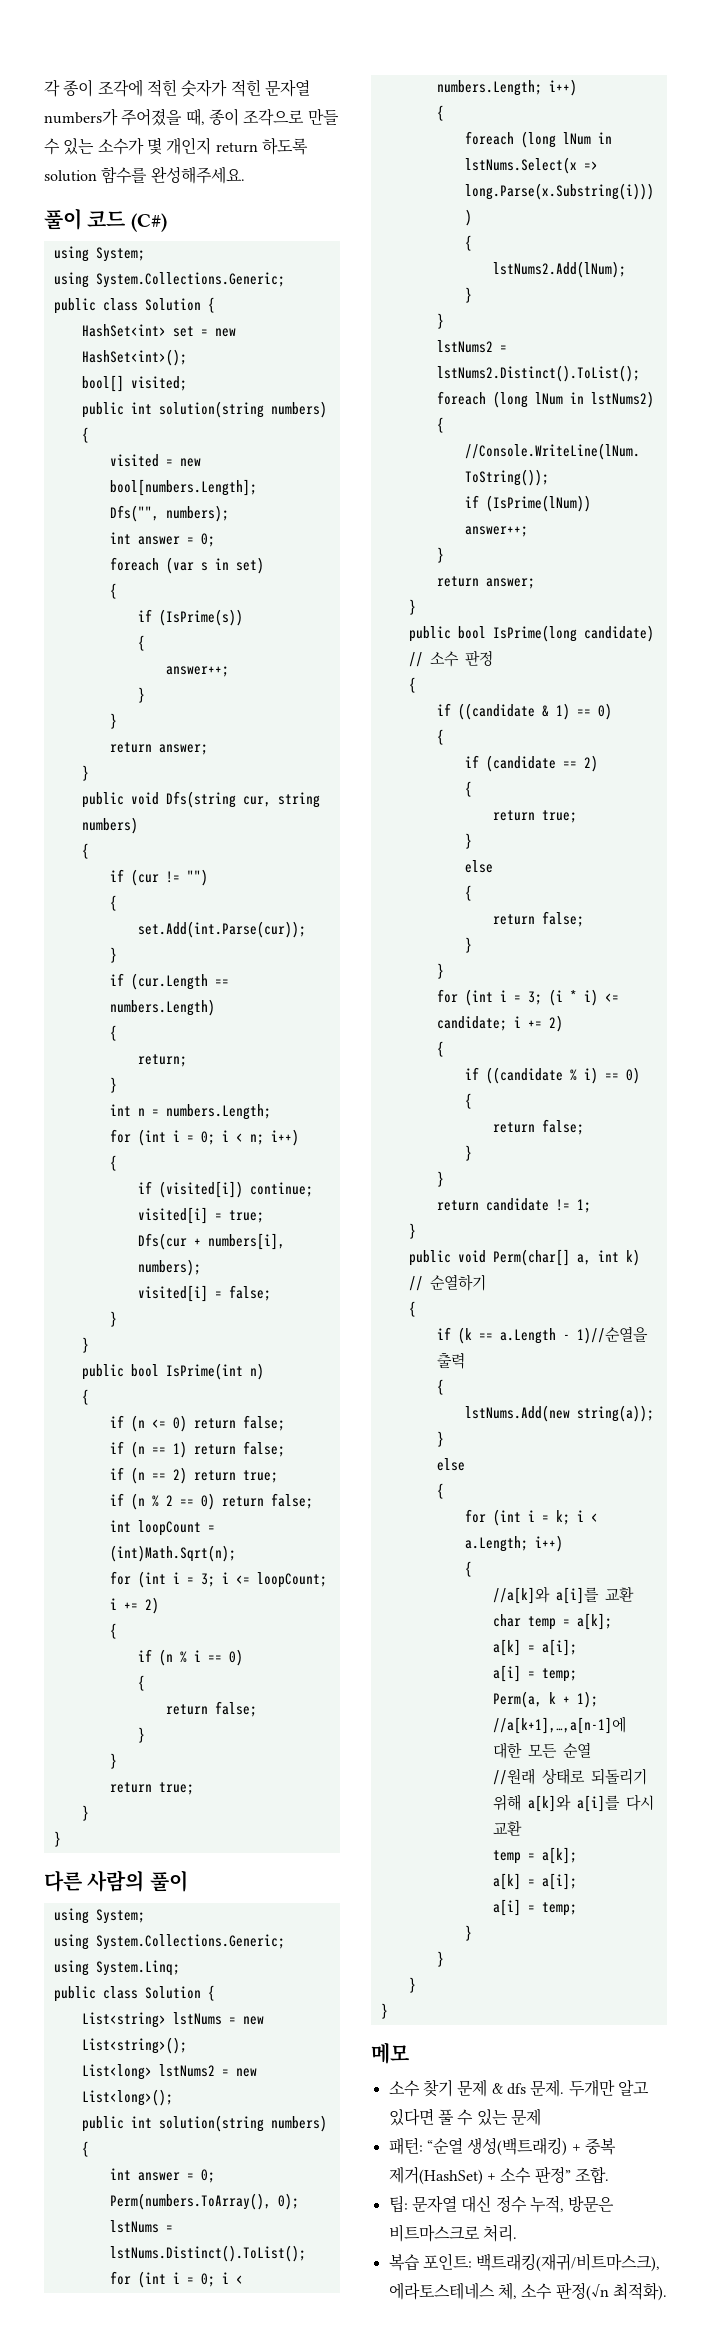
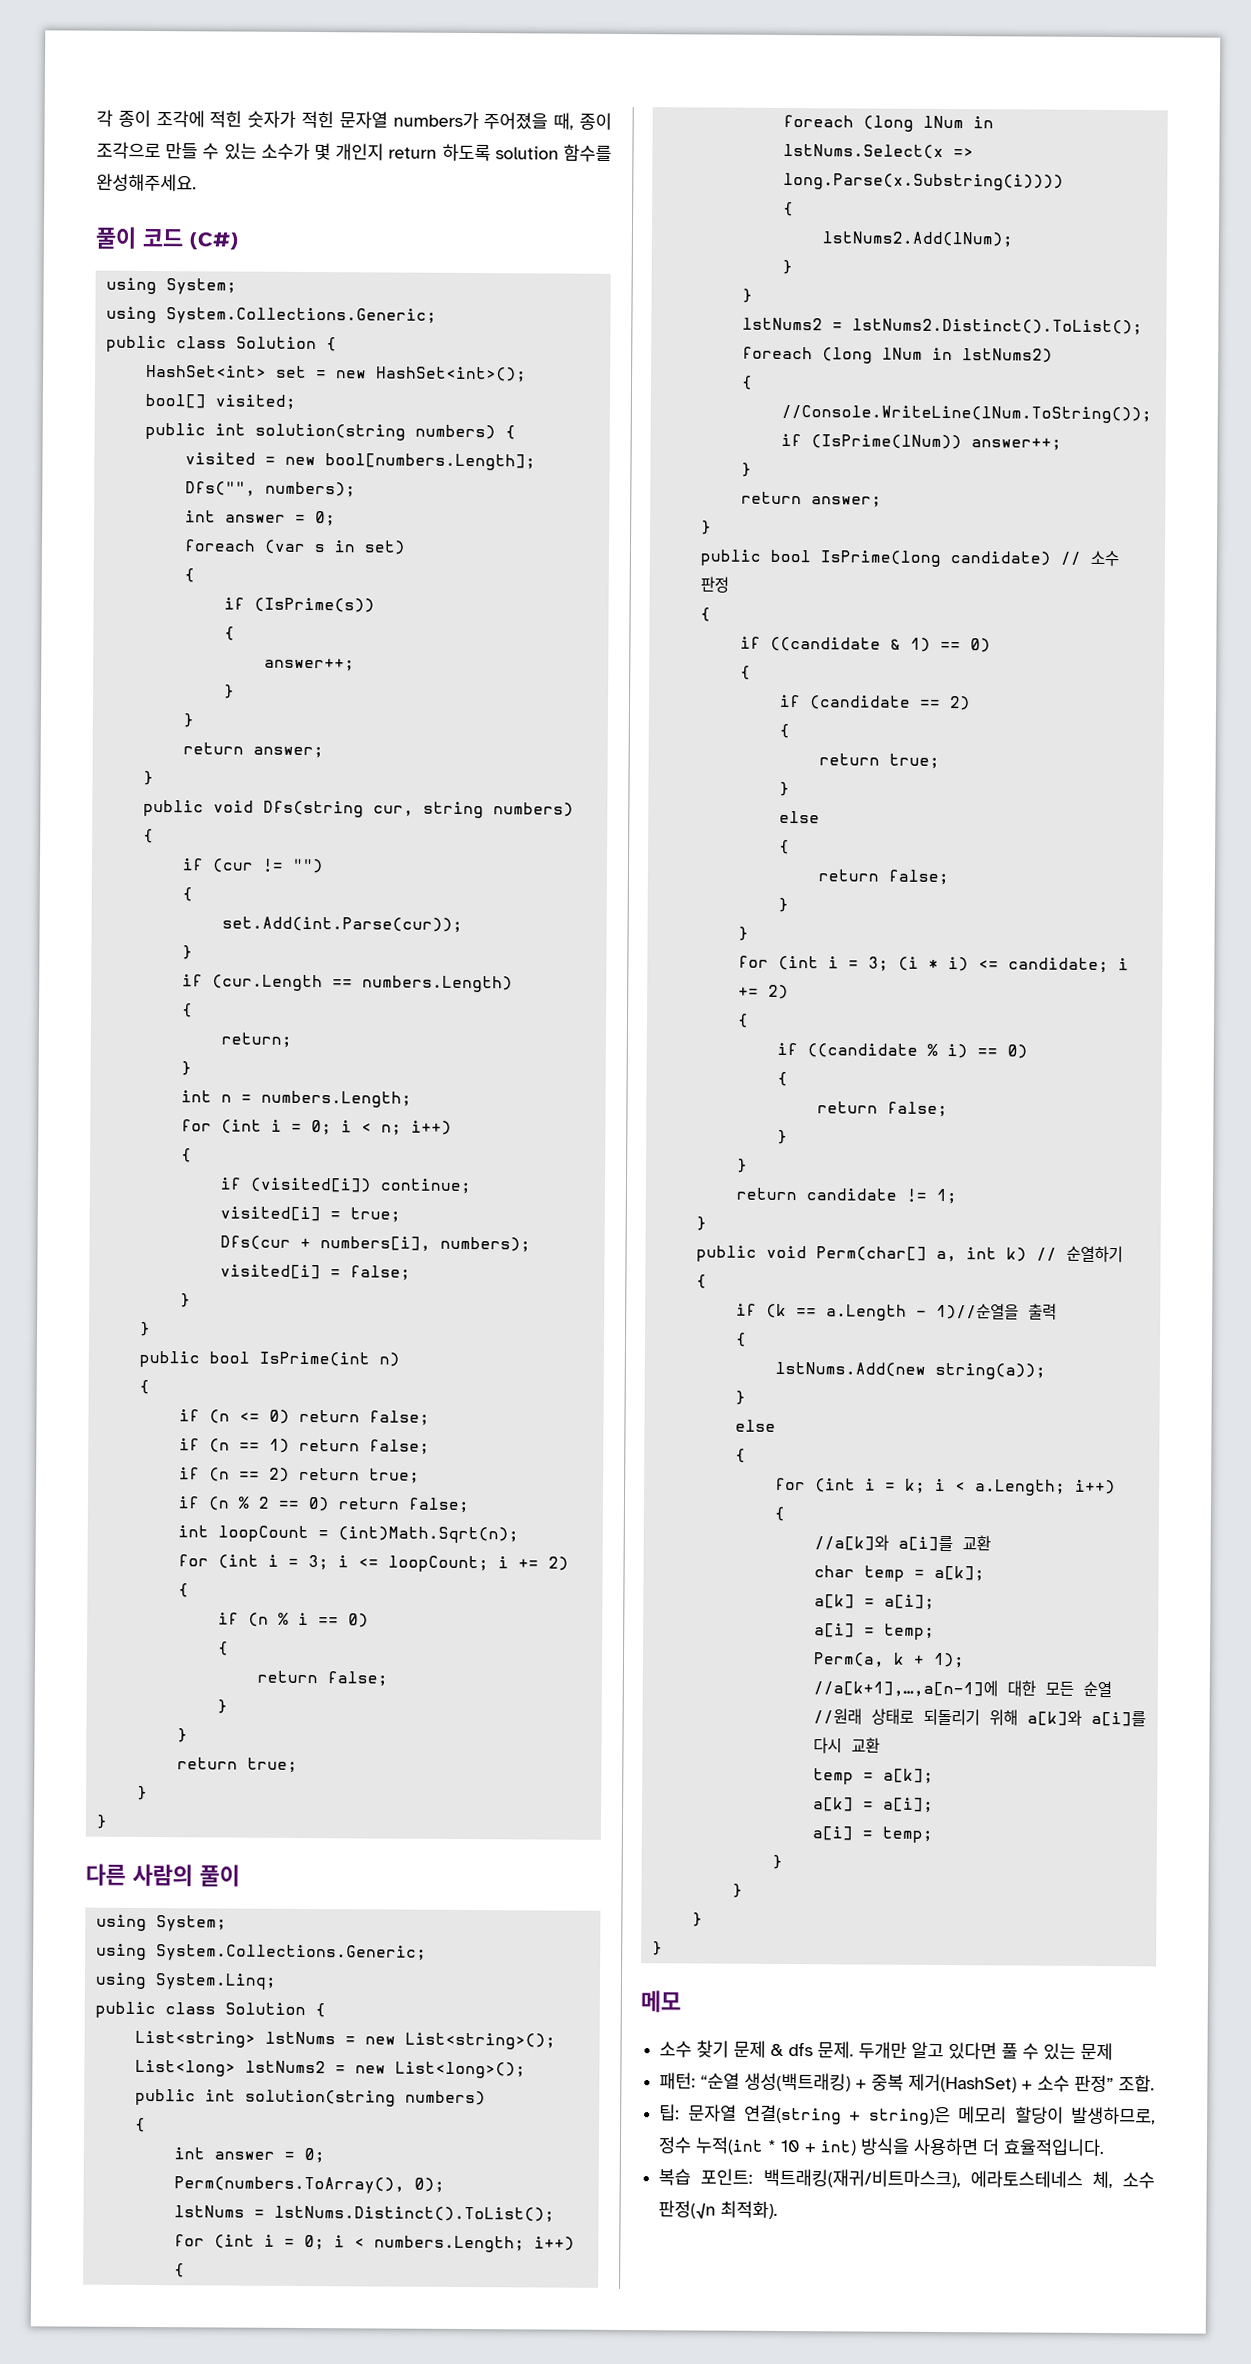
[461,2195,615,2213] [388,2224,517,2242] 대신 정수 누적, 방문은 비트마스크로 처리. -> [744,2104,1156,2126] [658,2136,1105,2157] 연결(string + string)은 메모리 할당이 발생하므로, 정수 누적(int * 10 + int) 방식을 사용하면 더 효율적입니다.

